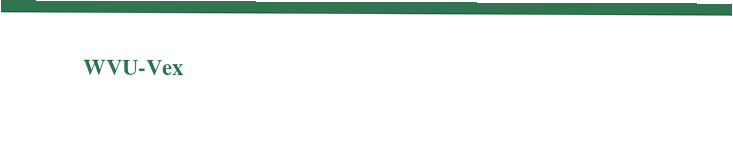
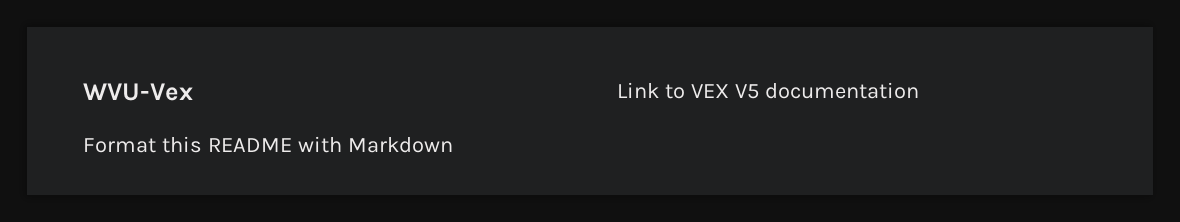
(184, 67) none -> [83,136,453,153] [617,82,919,99] // Format this README with Markdown // Link to VEX V5 documentation

